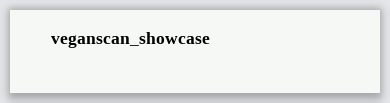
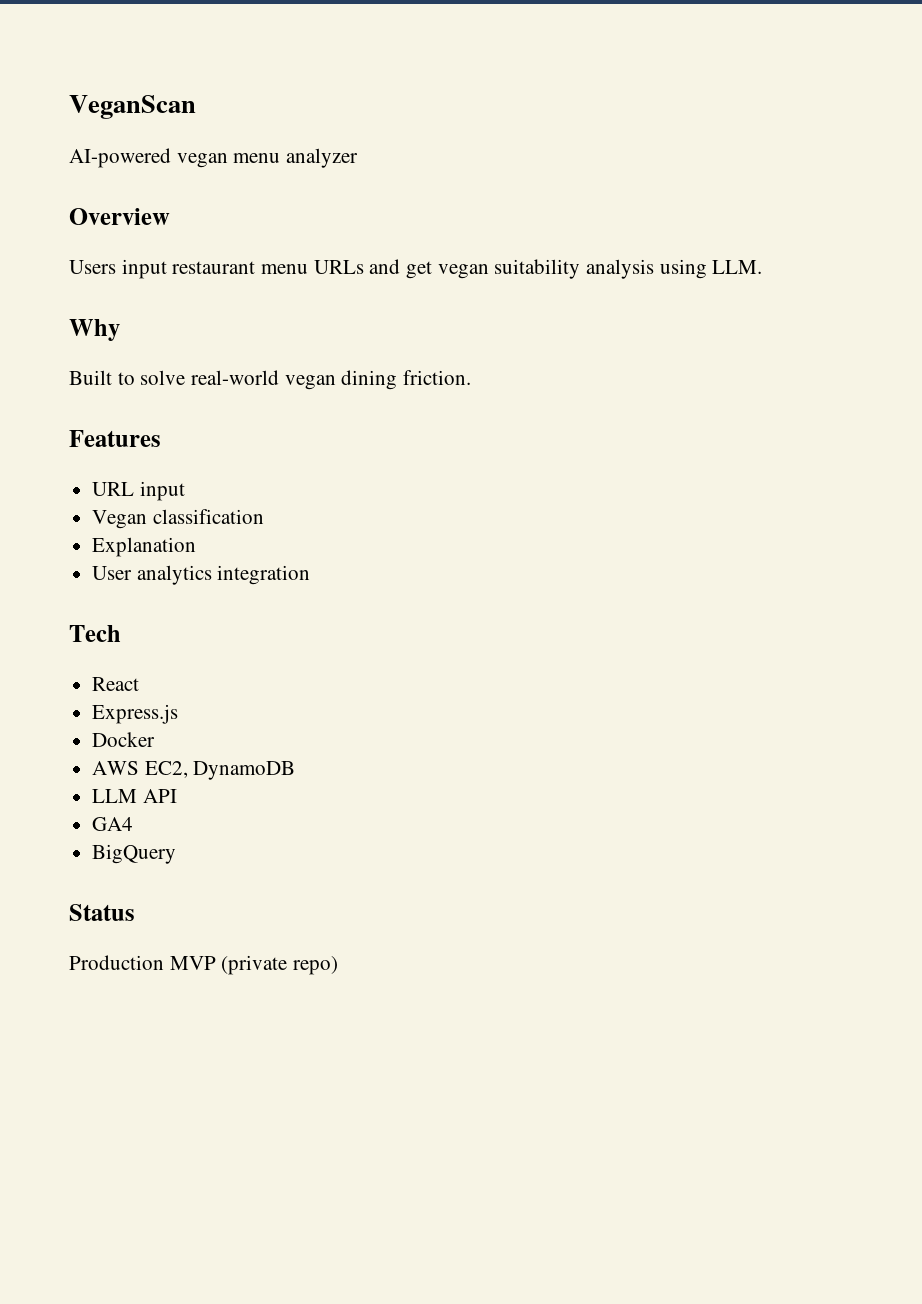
[51,32,210,48] veganscan_showcase -> [69,95,196,119] [69,148,359,168] [69,208,170,225] [69,259,763,279] [69,319,120,341] [69,370,472,390] [69,430,161,447] [92,481,185,501] [92,509,264,529] [92,537,197,557] [92,565,311,585] [69,625,121,642] [92,677,140,691] [92,704,179,724] [92,732,156,747] [92,761,296,780] [92,789,177,803] [92,817,134,831] [92,844,177,864] [69,904,135,921] [69,955,339,975] VeganScan // AI-powered vegan menu analyzer // Overview // Users input restaurant menu URLs and get vegan suitability analysis using LLM. // Why // Built to solve real-world vegan dining friction. // Features // URL input // Vegan classification // Explanation // User analytics integration // Tech // React // Express.js // Docker // AWS EC2, DynamoDB // LLM API // GA4 // BigQuery // Status // Production MVP (private repo)

